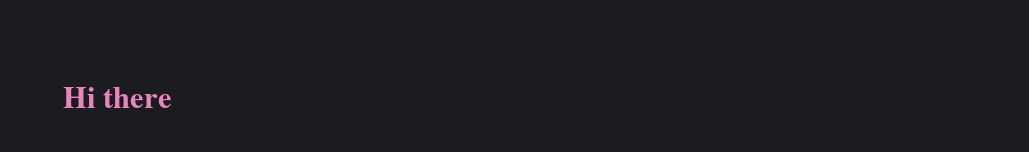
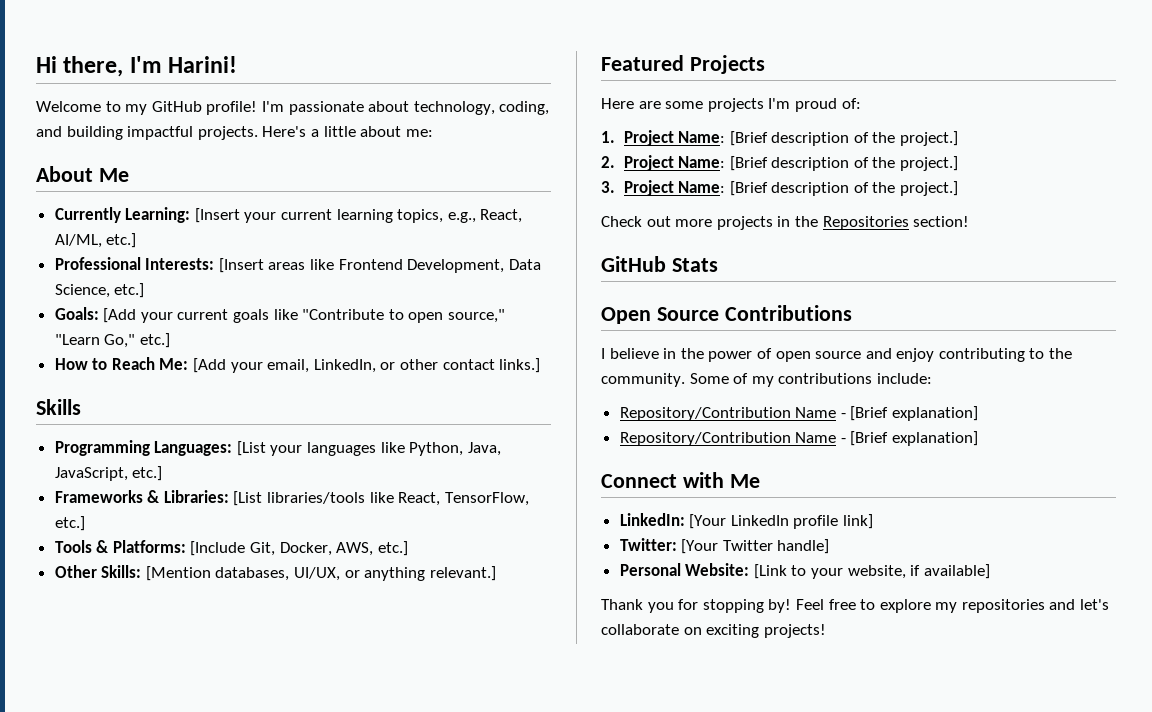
[103,87,173,108] there -> [63,56,238,77] [36,101,550,115] [36,126,433,140] [36,166,129,182] [54,207,523,223] [54,233,137,248] [54,257,541,273] [54,283,145,298] [54,307,506,323] [54,333,170,348] [54,357,541,373] [36,399,81,415] [54,440,501,456] [54,466,163,481] [54,490,529,506] [54,516,85,531] [54,540,408,556] [54,565,496,581] [601,55,765,74] [601,98,861,112] [601,130,959,146] [601,155,959,171] [601,180,959,196] [601,216,970,230] [601,256,718,272] [601,305,852,324] [601,348,1073,362] [601,373,932,387] [619,406,979,421] [619,431,979,446] [601,472,760,488] [619,513,874,529] [619,538,830,554] [619,563,990,579] [601,599,1110,613] [601,624,826,638] there, I'm Harini! // Welcome to my GitHub profile! I'm passionate about technology, coding, and building impactful projects. Here's a little about me: // About Me // Currently Learning: [Insert your current learning topics, e.g., React, AI/ML, etc.] // Professional Interests: [Insert areas like Frontend Development, Data Science, etc.] // Goals: [Add your current goals like "Contribute to open source," "Learn Go," etc.] // How to Reach Me: [Add your email, LinkedIn, or other contact links.] // Skills // Programming Languages: [List your languages like Python, Java, JavaScript, etc.] // Frameworks & Libraries: [List libraries/tools like React, TensorFlow, etc.] // Tools & Platforms: [Include Git, Docker, AWS, etc.] // Other Skills: [Mention databases, UI/UX, or anything relevant.] // Featured Projects // Here are some projects I'm proud of: // 1. Project Name: [Brief description of the project.] // 2. Project Name: [Brief description of the project.] // 3. Project Name: [Brief description of the project.] // Check out more projects in the Repositories section! // GitHub Stats // Open Source Contributions // I believe in the power of open source and enjoy contributing to the community. Some of my contributions include: // Repository/Contribution Name - [Brief explanation] // Repository/Contribution Name - [Brief explanation] // Connect with Me // LinkedIn: [Your LinkedIn profile link] // Twitter: [Your Twitter handle] // Personal Website: [Link to your website, if available] // Thank you for stopping by! Feel free to explore my repositories and let's collaborate on exciting projects!

